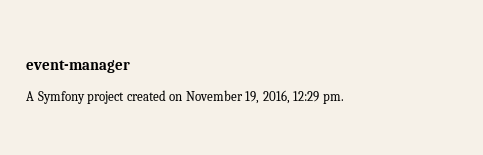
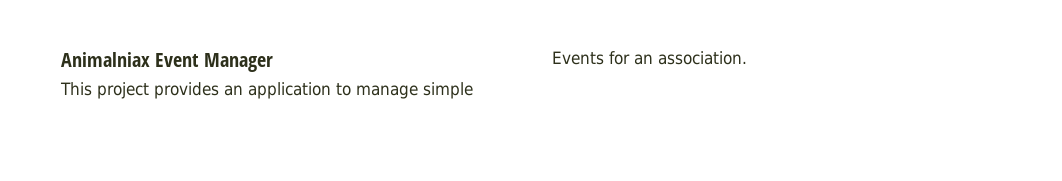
[26,60,130,73] [26,90,344,104] event-manager // A Symfony project created on November 19, 2016, 12:29 pm. -> [61,52,273,72] [60,82,473,99] [552,51,747,65] Animalniax Event Manager // This project provides an application to manage simple Events for an association.

